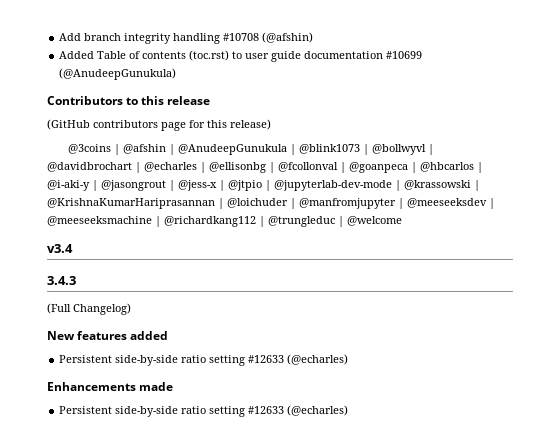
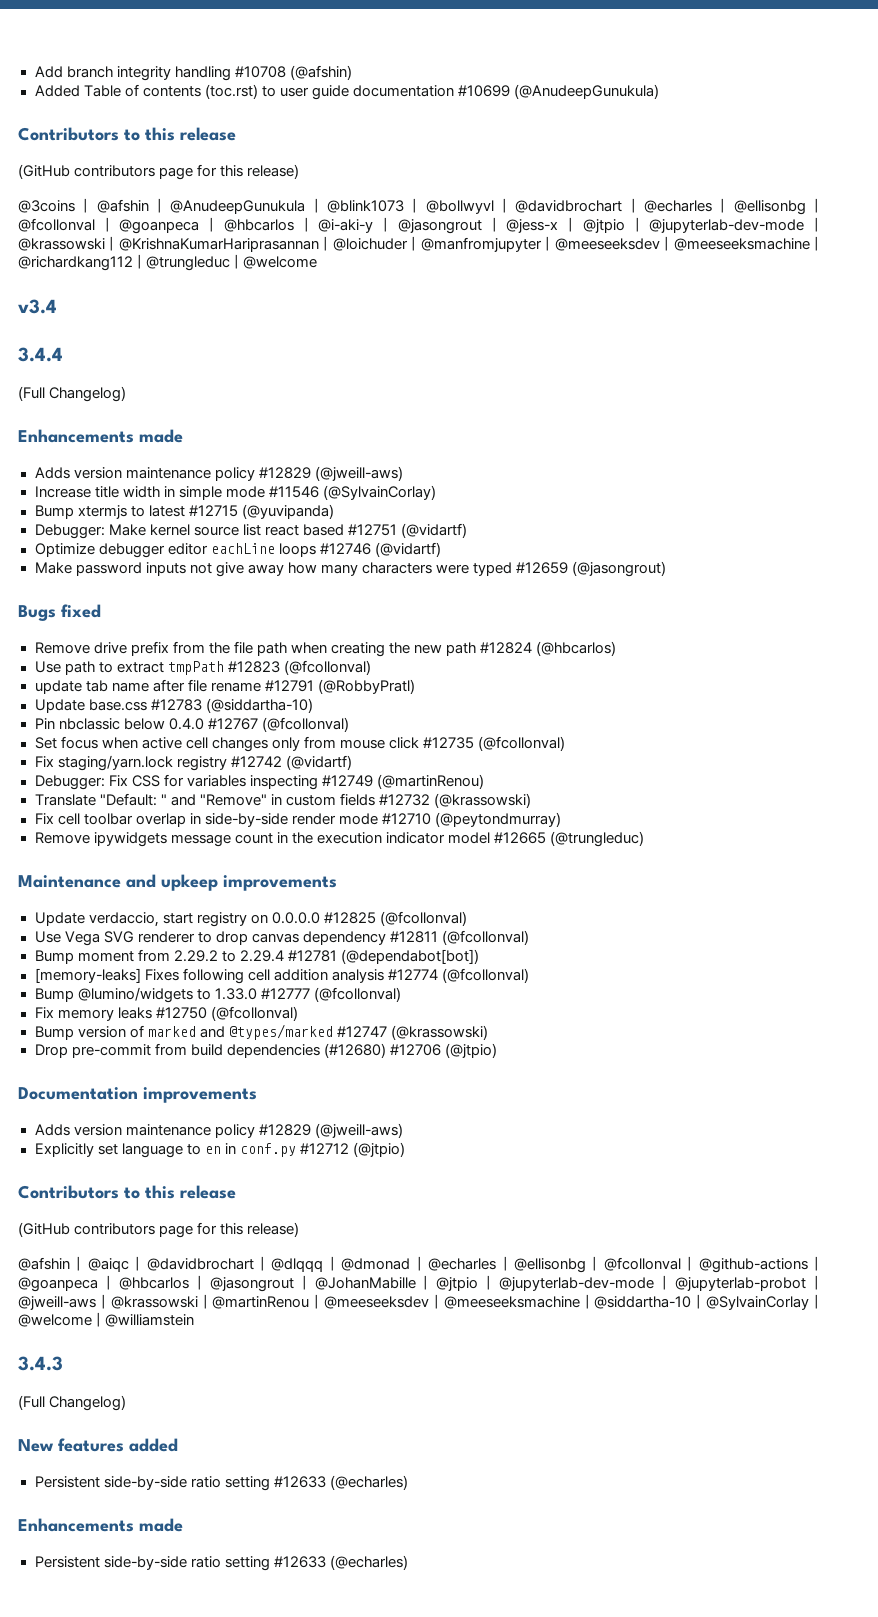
(73, 248) none -> [18,347,63,362] [18,386,127,402] [18,429,183,443] [34,466,403,481] [34,485,436,500] [34,504,334,519] [34,523,467,539] [34,542,441,558] [34,561,667,577] [18,604,101,621] [34,641,617,657] [34,660,371,675] [34,679,415,694] [34,698,313,713] [34,717,349,732] [34,736,566,752] [34,755,352,771] [34,774,484,790] [34,793,531,808] [34,812,561,827] [34,831,644,847] [18,874,337,891] [34,911,467,927] [34,930,529,946] [34,949,479,964] [34,968,529,984] [34,987,401,1003] [34,1006,298,1021] [34,1024,488,1040] [34,1043,497,1058] [18,1087,257,1103] [34,1123,403,1138] [34,1142,405,1158] [18,1185,236,1199] [18,1222,300,1238] [18,1256,819,1273] [18,1275,819,1292] [18,1294,819,1310] [18,1312,195,1327] // 3.4.4 // (Full Changelog) // Enhancements made // Adds version maintenance policy #12829 (@jweill-aws) // Increase title width in simple mode #11546 (@SylvainCorlay) // Bump xtermjs to latest #12715 (@yuvipanda) // Debugger: Make kernel source list react based #12751 (@vidartf) // Optimize debugger editor eachLine loops #12746 (@vidartf) // Make password inputs not give away how many characters were typed #12659 (@jasongrout) // Bugs fixed // Remove drive prefix from the file path when creating the new path #12824 (@hbcarlos) // Use path to extract tmpPath #12823 (@fcollonval) // update tab name after file rename #12791 (@RobbyPratl) // Update base.css #12783 (@siddartha-10) // Pin nbclassic below 0.4.0 #12767 (@fcollonval) // Set focus when active cell changes only from mouse click #12735 (@fcollonval) // Fix staging/yarn.lock registry #12742 (@vidartf) // Debugger: Fix CSS for variables inspecting #12749 (@martinRenou) // Translate "Default: " and "Remove" in custom fields #12732 (@krassowski) // Fix cell toolbar overlap in side-by-side render mode #12710 (@peytondmurray) // Remove ipywidgets message count in the execution indicator model #12665 (@trungleduc) // Maintenance and upkeep improvements // Update verdaccio, start registry on 0.0.0.0 #12825 (@fcollonval) // Use Vega SVG renderer to drop canvas dependency #12811 (@fcollonval) // Bump moment from 2.29.2 to 2.29.4 #12781 (@dependabot[bot]) // [memory-leaks] Fixes following cell addition analysis #12774 (@fcollonval) // Bump @lumino/widgets to 1.33.0 #12777 (@fcollonval) // Fix memory leaks #12750 (@fcollonval) // Bump version of marked and @types/marked #12747 (@krassowski) // Drop pre-commit from build dependencies (#12680) #12706 (@jtpio) // Documentation improvements // Adds version maintenance policy #12829 (@jweill-aws) // Explicitly set language to en in conf.py #12712 (@jtpio) // Contributors to this release // (GitHub contributors page for this release) // @afshin | @aiqc | @davidbrochart | @dlqqq | @dmonad | @echarles | @ellisonbg | @fcollonval | @github-actions | @goanpeca | @hbcarlos | @jasongrout | @JohanMabille | @jtpio | @jupyterlab-dev-mode | @jupyterlab-probot | @jweill-aws | @krassowski | @martinRenou | @meeseeksdev | @meeseeksmachine | @siddartha-10 | @SylvainCorlay | @welcome | @williamstein

